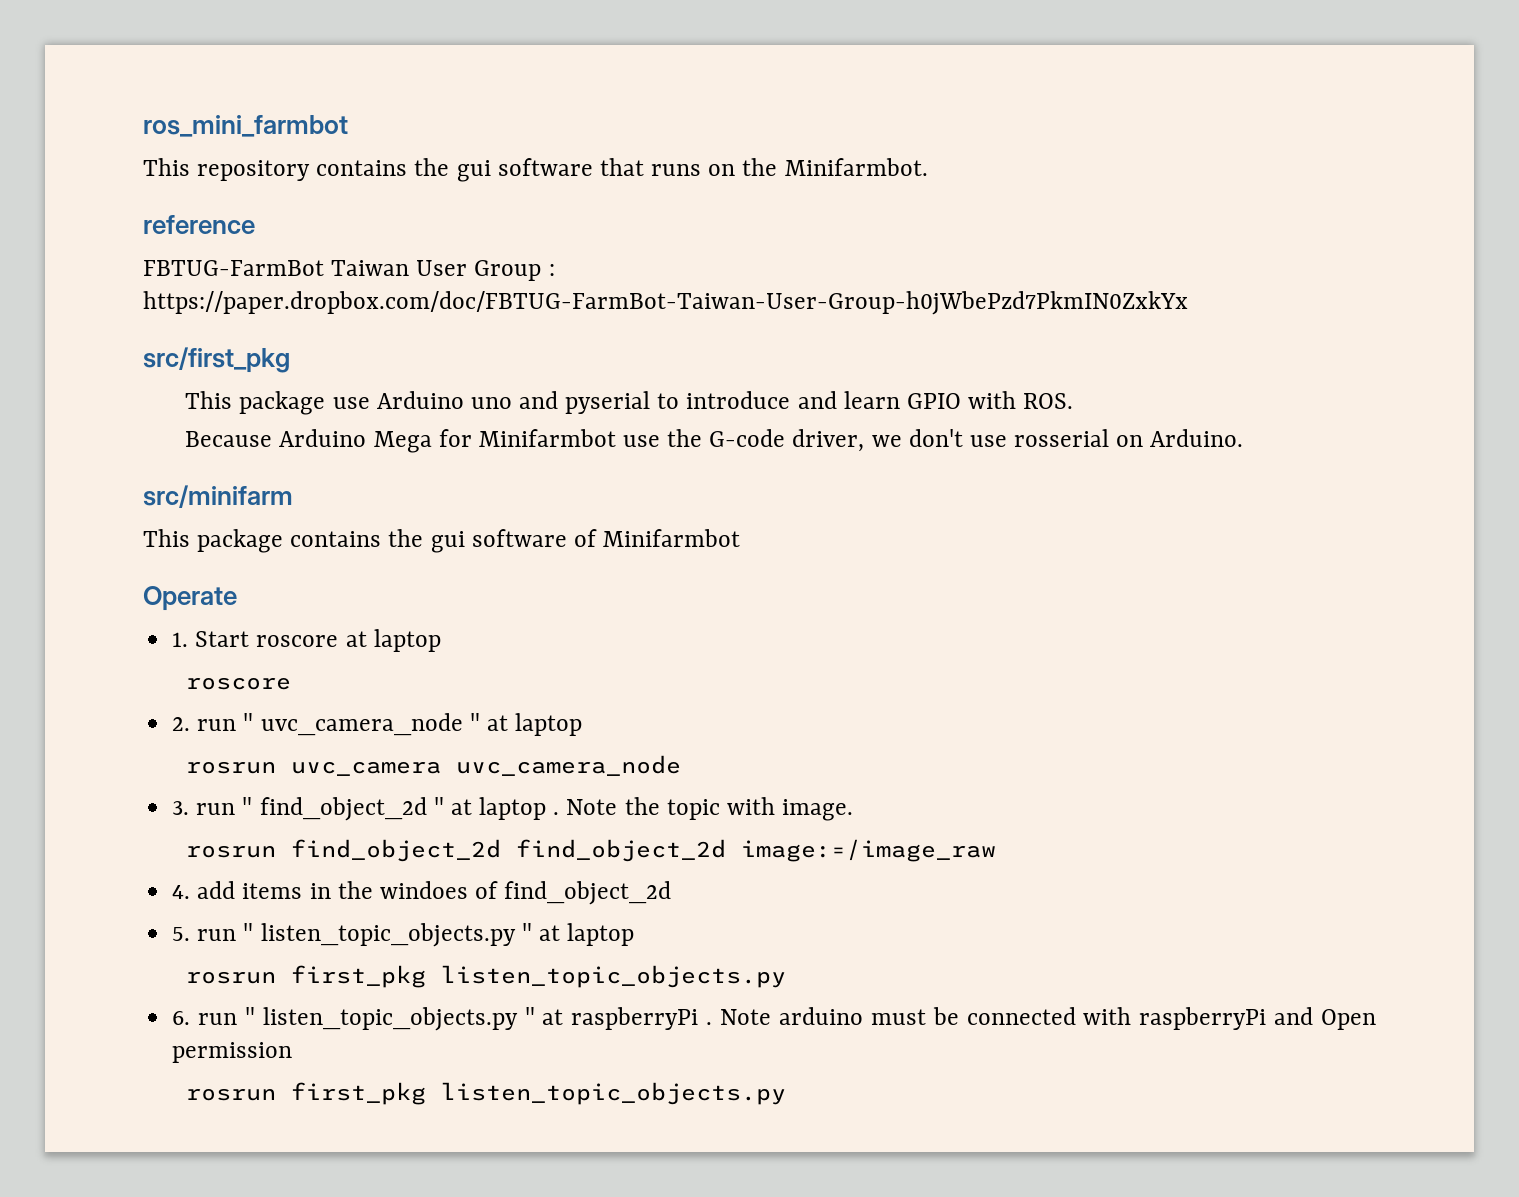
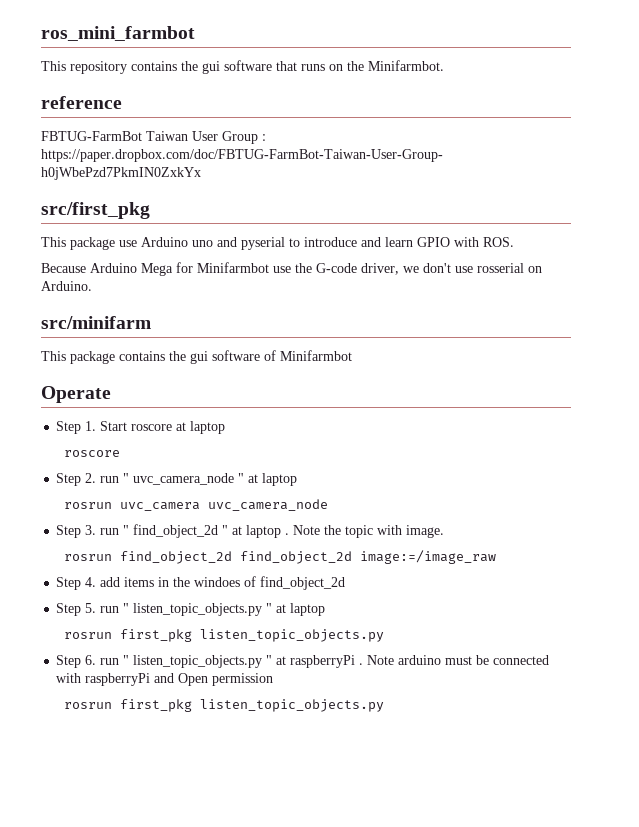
(237, 598) none -> [56,421,82,434] Step
(292, 683) none -> [56,473,82,486] Step
(682, 765) none -> [56,525,82,538] Step
(997, 850) none -> [56,577,82,590] Step
(672, 893) none -> [56,603,82,616] Step
(787, 976) none -> [56,655,82,668] Step

